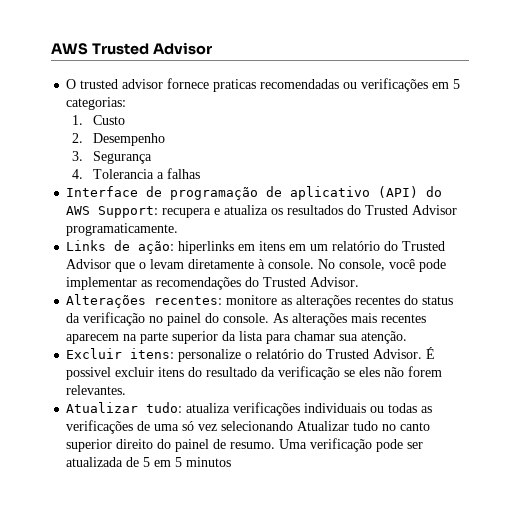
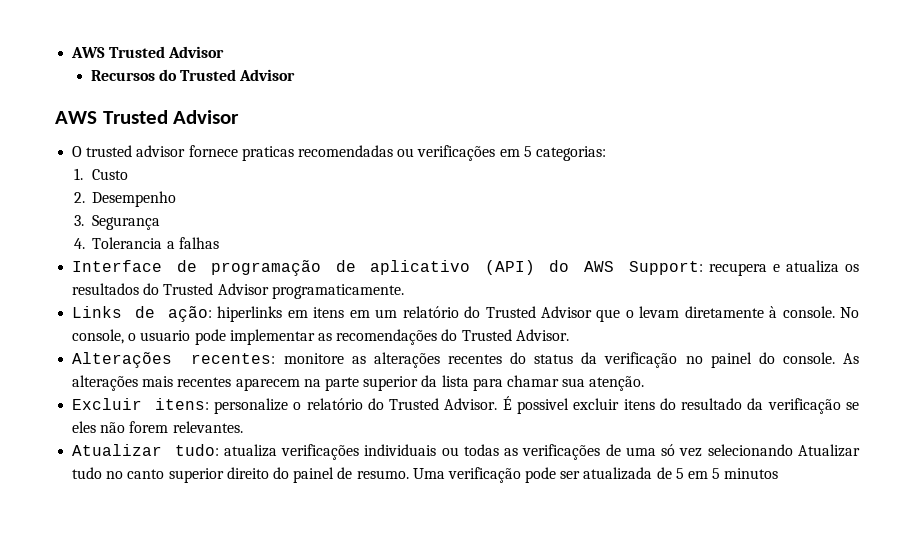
[51,42,212,55] AWS Trusted Advisor -> [71,46,225,58] [90,69,296,81] [55,110,240,124] AWS Trusted Advisor // Recursos do Trusted Advisor // AWS Trusted Advisor
[389,259,416,269] você -> [128,330,191,341] o usuario

